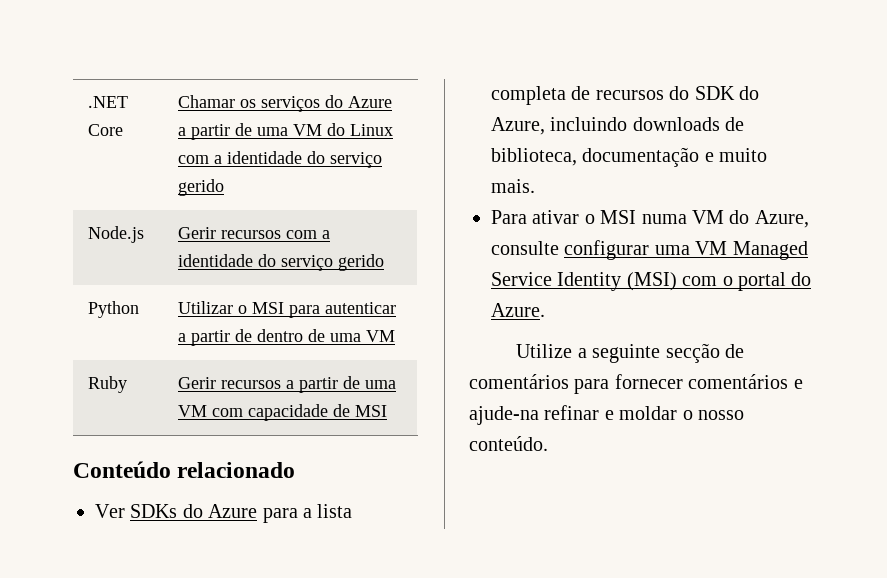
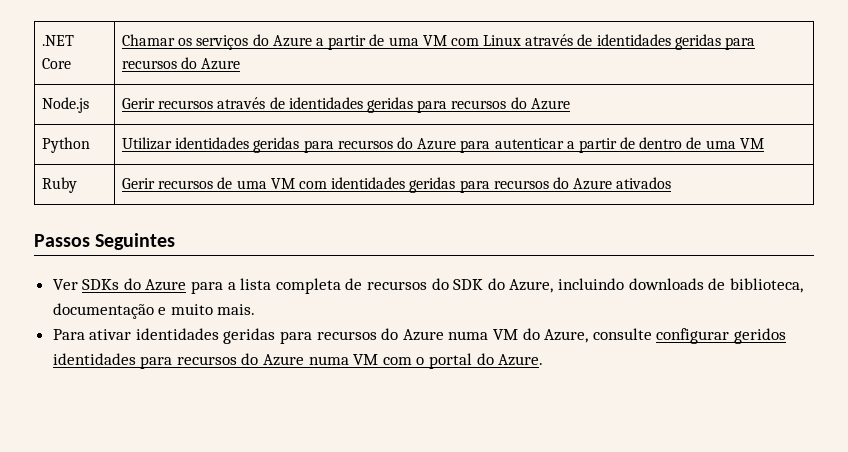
[326,123,393,136] [177,151,382,168] [177,179,224,196] [87,226,144,243] [177,227,330,239] [177,254,384,271] [87,301,139,318] [177,301,284,314] do Linux com a identidade do serviço gerido // Node.js | Gerir recursos com a identidade do serviço gerido // Python | Utilizar o MSI -> [450,34,756,50] [122,57,241,70] [42,97,90,113] [122,97,570,113] [42,137,91,153] [122,137,457,153] com Linux através de identidades geridas para recursos do Azure // Node.js | Gerir recursos através de identidades geridas para recursos do Azure // Python | Utilizar identidades geridas para recursos do Azure
[285,376,396,393] [177,404,387,421] [73,461,296,478] a partir de uma VM com capacidade de MSI // Conteúdo relacionado -> [217,177,672,193] [34,233,176,250] de uma VM com identidades geridas para recursos do Azure ativados // Passos Seguintes
[584,210,637,224] o MSI -> [135,328,444,344] identidades geridas para recursos do Azure
[654,241,808,260] [491,272,677,291] uma VM Managed Service Identity (MSI) -> [733,328,786,344] [52,353,379,369] geridos identidades para recursos do Azure numa VM
[516,343,744,363] [469,374,803,394] [469,405,744,425] [469,436,548,451] // Utilize a seguinte secção de comentários para fornecer comentários e ajude-na refinar e moldar o nosso conteúdo. -> (544, 360) none

